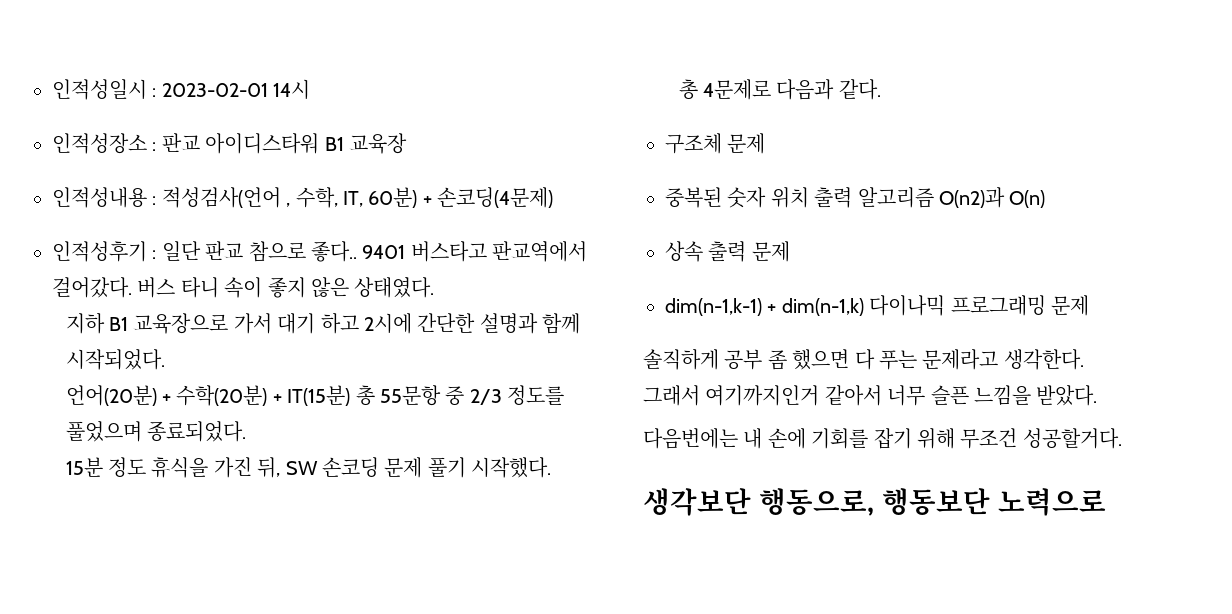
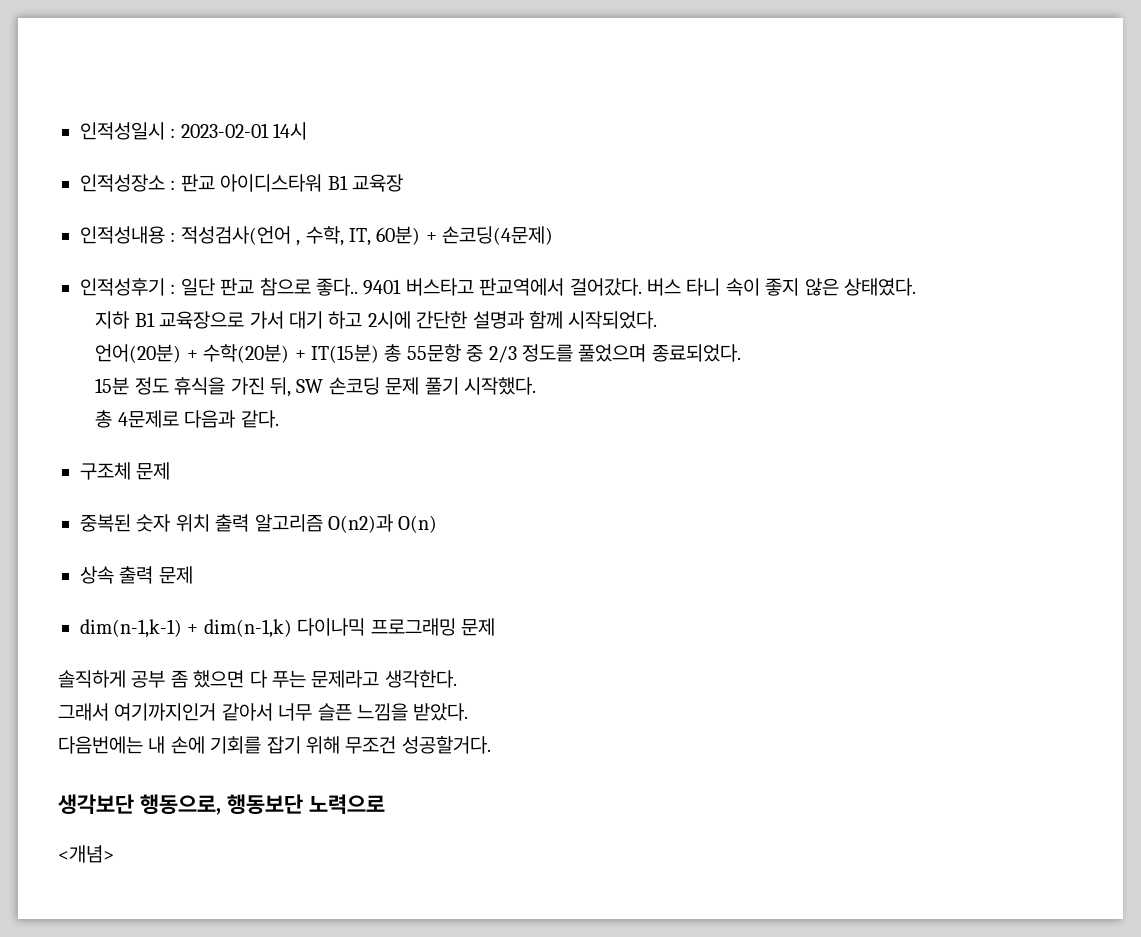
(1106, 502) none -> [58,845,114,863] // <개념>

